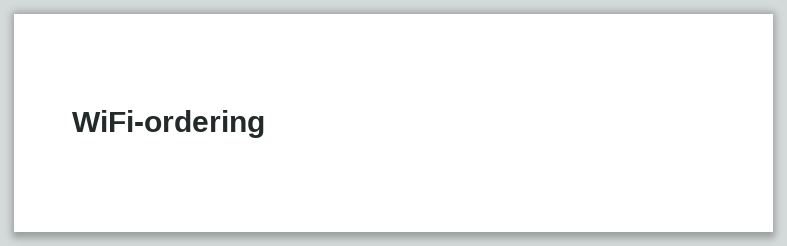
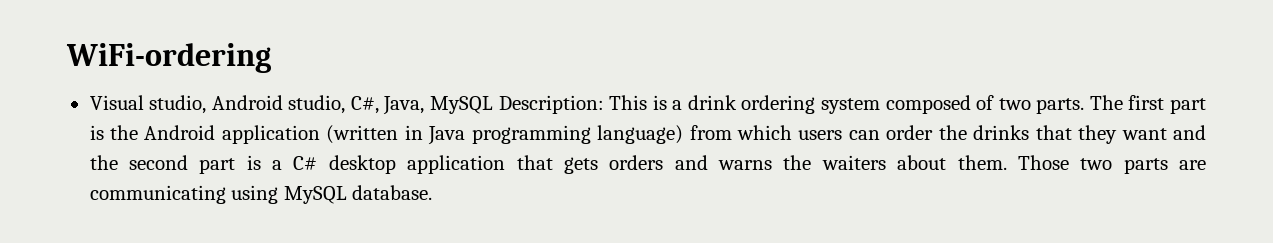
(265, 124) none -> [89,95,1206,115] [89,125,1206,145] [89,155,1207,174] [89,185,433,204] // Visual studio, Android studio, C#, Java, MySQL Description: This is a drink ordering system composed of two parts. The first part is the Android application (written in Java programming language) from which users can order the drinks that they want and the second part is a C# desktop application that gets orders and warns the waiters about them. Those two parts are communicating using MySQL database.

